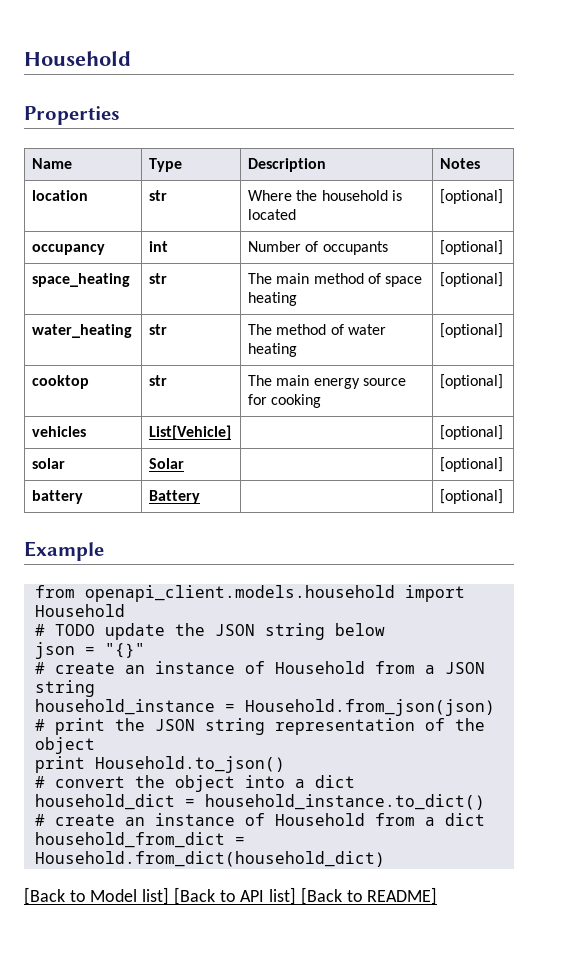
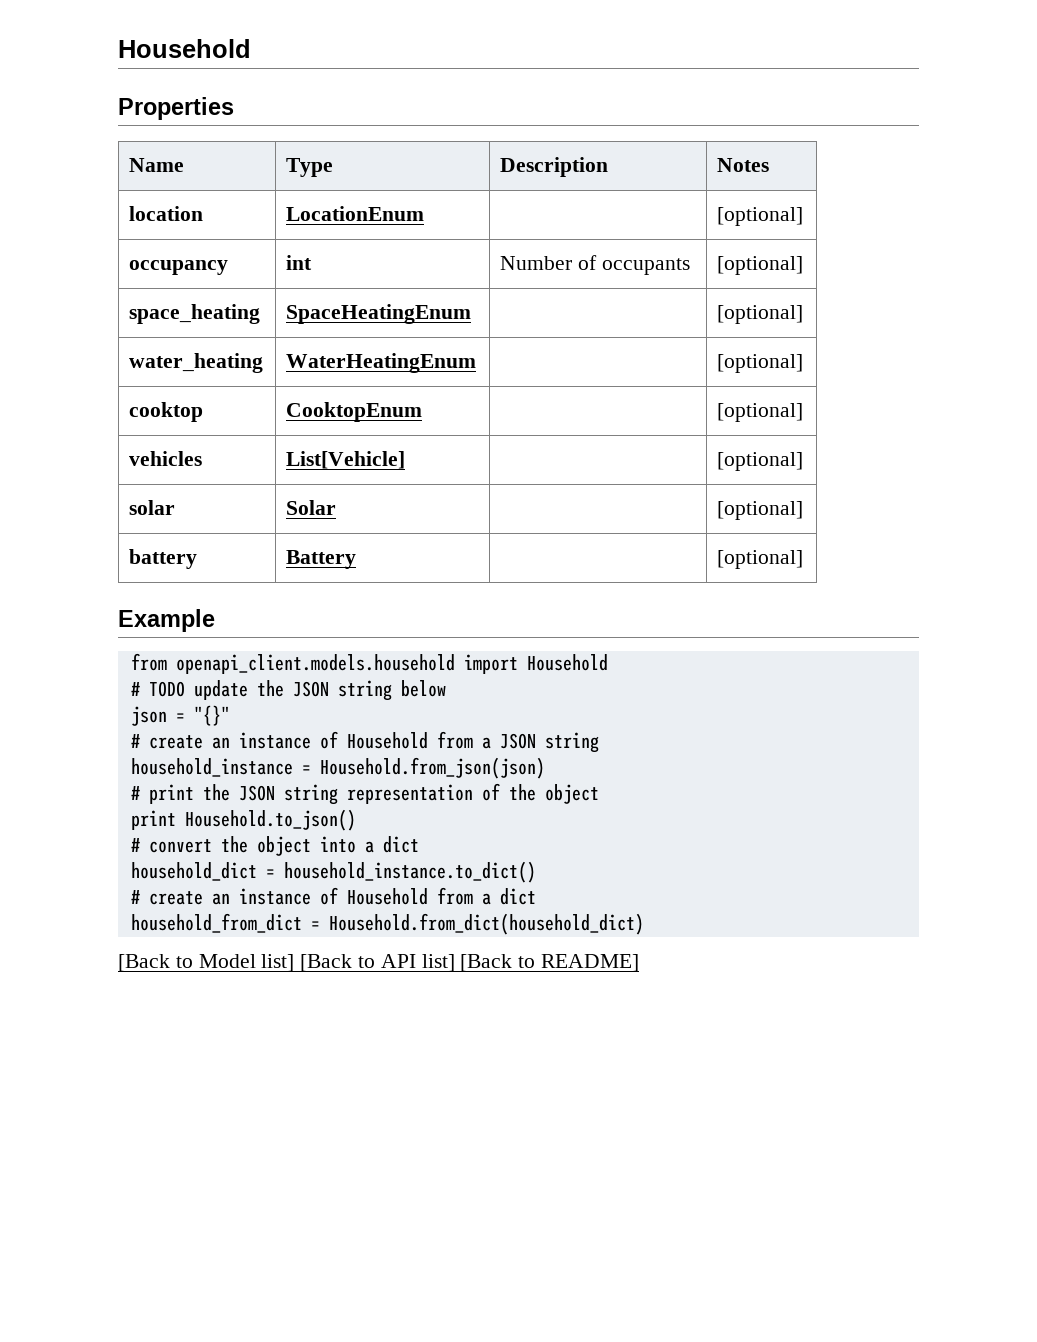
[149,190,168,201] [248,190,403,201] [248,209,297,220] str | Where the household is located -> [286,206,425,221] LocationEnum |
[149,273,168,284] [248,273,423,287] [248,292,298,306] [440,272,504,287] [32,324,133,338] [149,324,168,335] [248,324,387,335] [248,343,298,357] [440,323,504,338] [32,375,90,389] [149,375,168,386] [248,375,407,389] [248,394,322,408] str | The main method of space heating | [optional] // water_heating | str | The method of water heating | [optional] // cooktop | str | The main energy source for cooking -> [286,304,472,324] [717,305,804,324] [129,353,264,373] [286,353,477,373] [717,354,804,373] [129,402,204,422] [286,402,423,422] SpaceHeatingEnum | | [optional] // water_heating | WaterHeatingEnum | | [optional] // cooktop | CooktopEnum |

